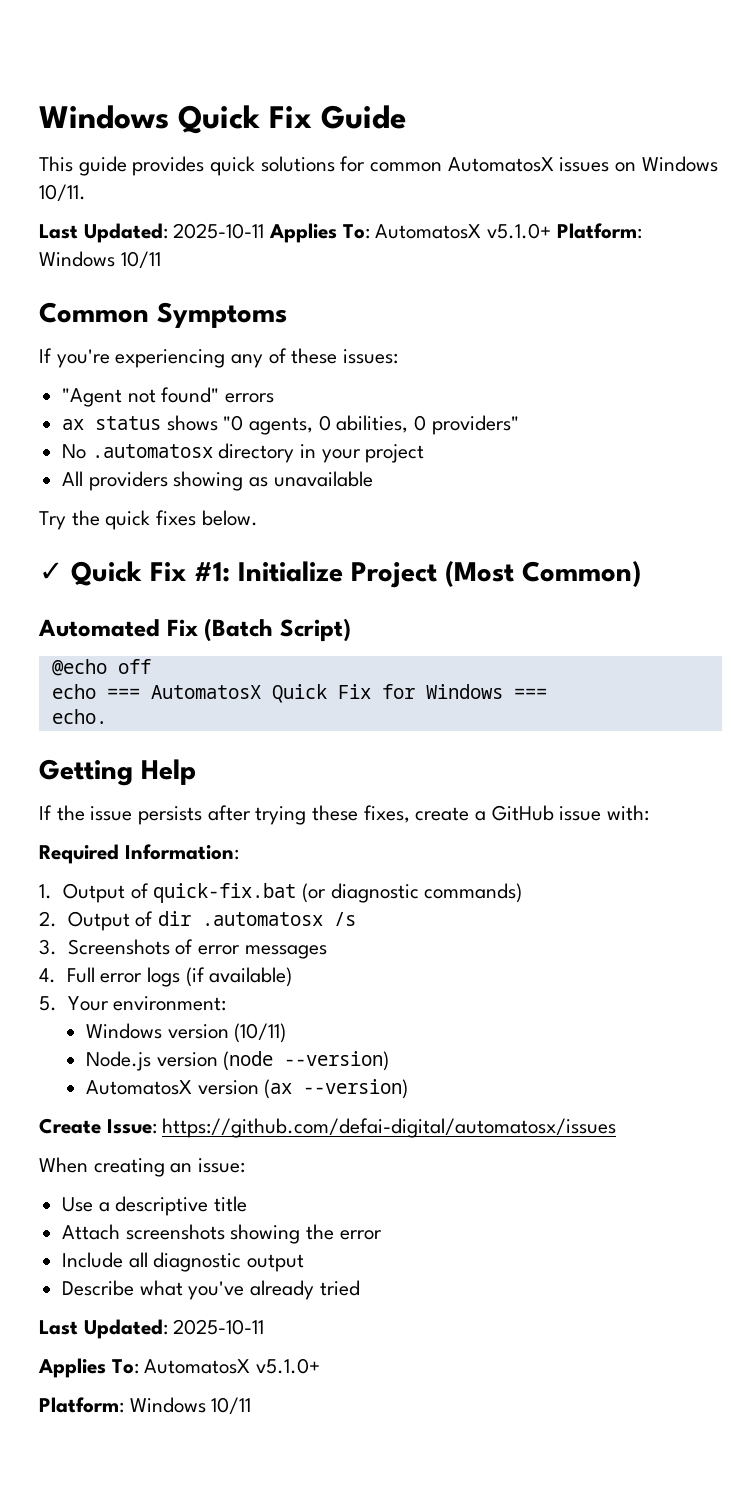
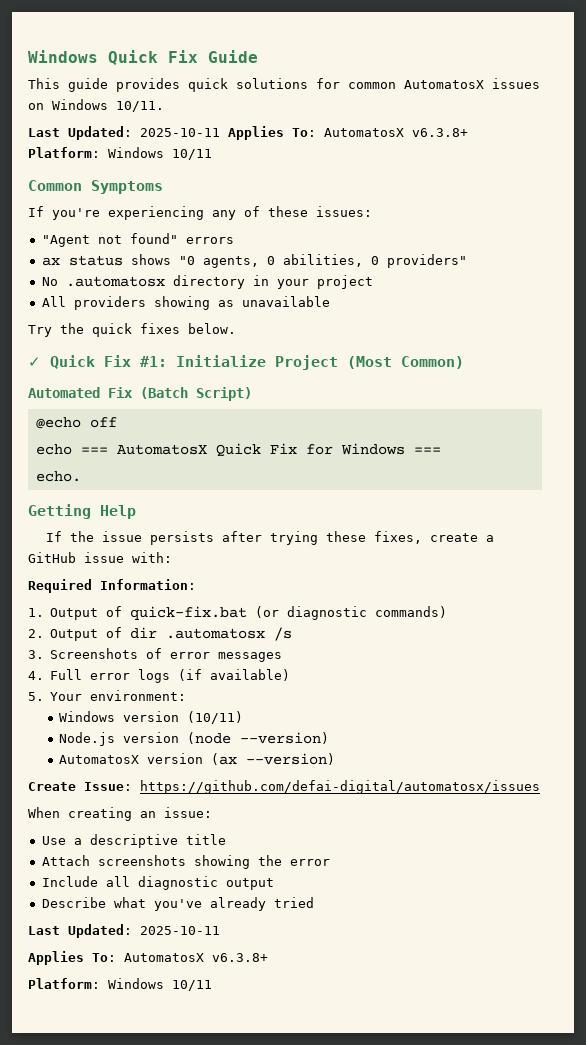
[487,223,552,239] v5.1.0+ -> [412,128,468,137] v6.3.8+
[256,1358,321,1374] v5.1.0+ -> [212,953,268,962] v6.3.8+

